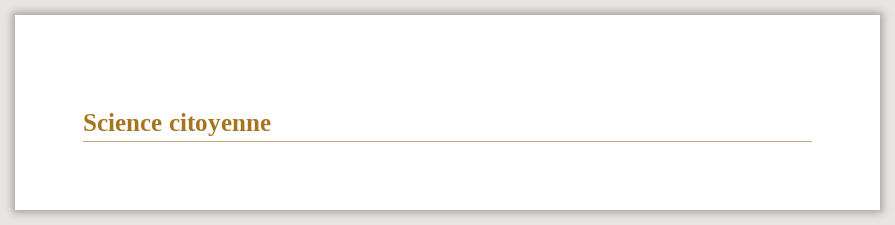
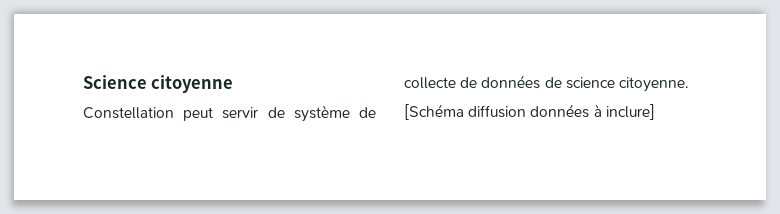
(271, 124) none -> [83,105,376,122] [404,75,689,92] [404,104,655,120] // Constellation peut servir de système de collecte de données de science citoyenne. // [Schéma diffusion données à inclure]

